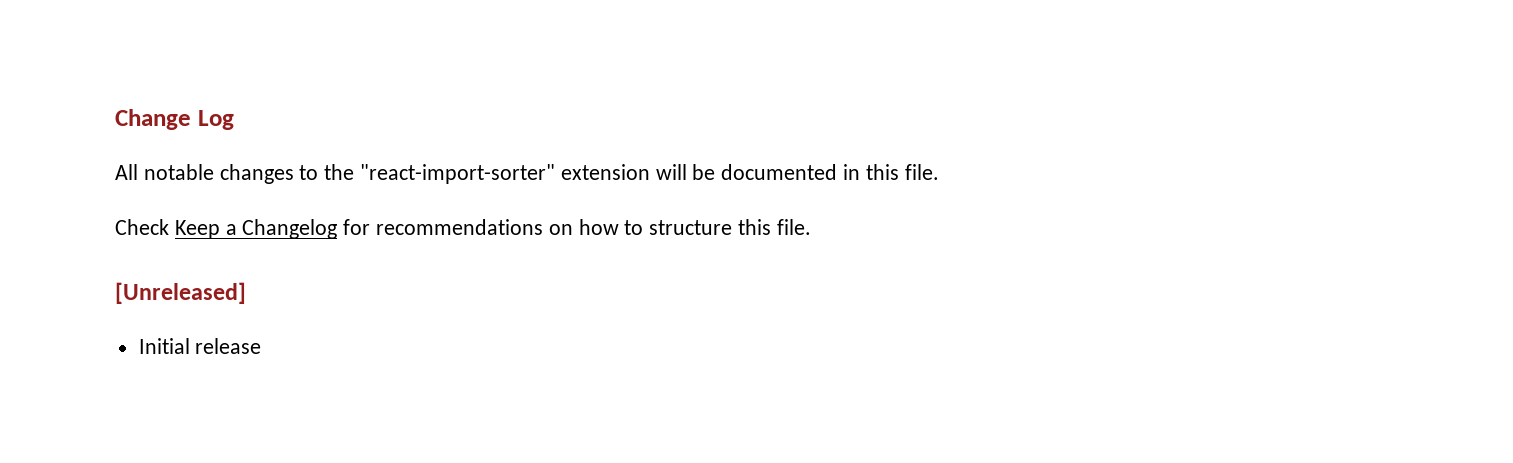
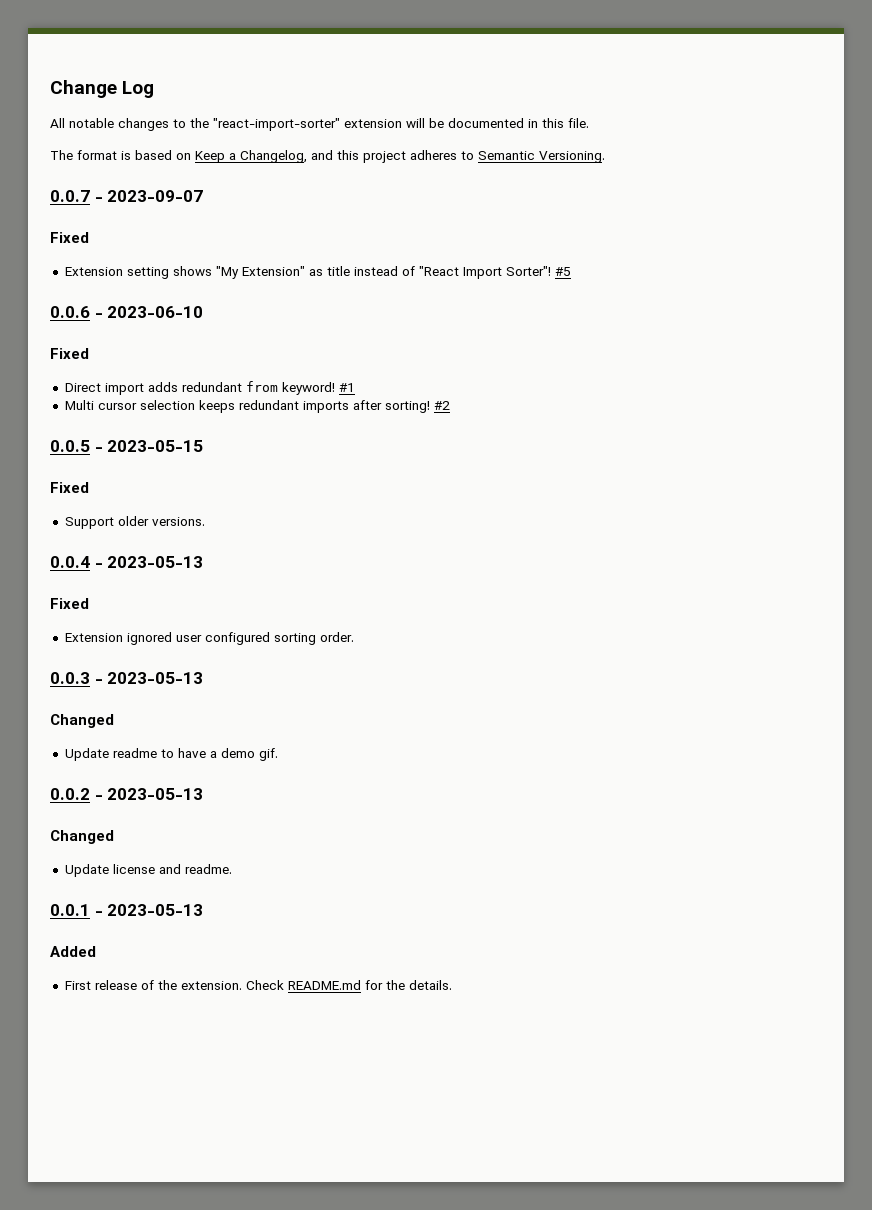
[115,219,811,239] [115,282,246,304] [138,338,262,354] Check Keep a Changelog for recommendations on how to structure this file. // [Unreleased] // Initial release -> [50,150,605,163] [50,190,204,202] [50,232,89,243] [64,266,571,279] [50,306,204,318] [50,348,89,359] [64,381,355,395] [64,400,450,413] [50,440,204,452] [50,482,89,493] [64,516,205,529] [50,556,204,568] [50,598,89,609] [64,632,354,645] [50,672,204,684] [50,714,114,728] [64,748,278,761] [50,788,204,800] [50,830,114,844] [64,864,232,877] [50,904,204,916] [50,946,96,957] [64,980,452,990] The format is based on Keep a Changelog, and this project adheres to Semantic Versioning. // 0.0.7 - 2023-09-07 // Fixed // Extension setting shows "My Extension" as title instead of "React Import Sorter"! #5 // 0.0.6 - 2023-06-10 // Fixed // Direct import adds redundant from keyword! #1 // Multi cursor selection keeps redundant imports after sorting! #2 // 0.0.5 - 2023-05-15 // Fixed // Support older versions. // 0.0.4 - 2023-05-13 // Fixed // Extension ignored user configured sorting order. // 0.0.3 - 2023-05-13 // Changed // Update readme to have a demo gif. // 0.0.2 - 2023-05-13 // Changed // Update license and readme. // 0.0.1 - 2023-05-13 // Added // First release of the extension. Check README.md for the details.

